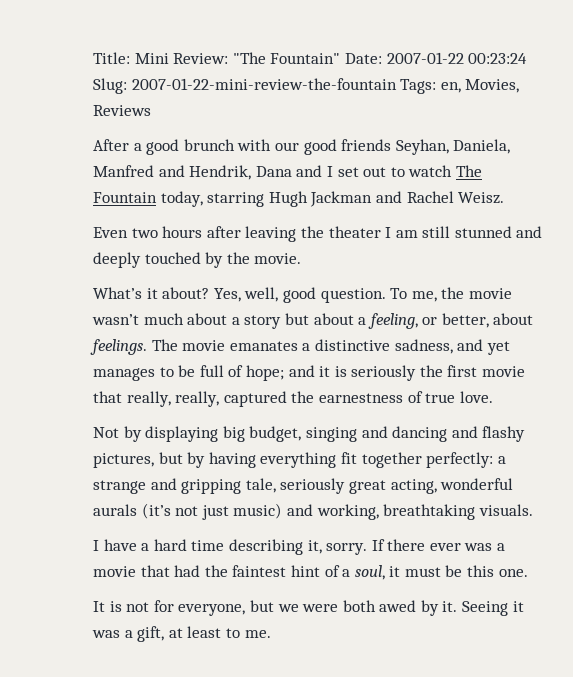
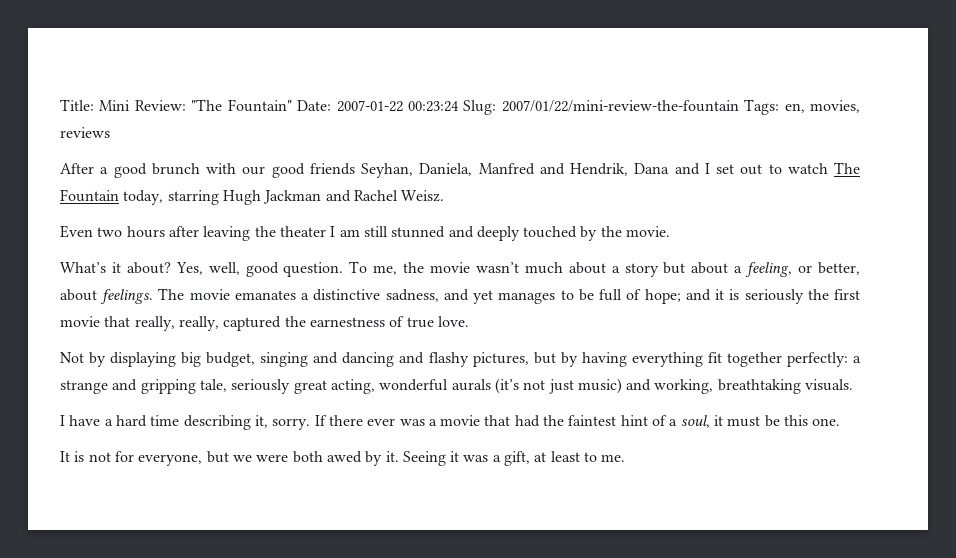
[131,78,397,90] 2007-01-22-mini-review-the-fountain -> [501,100,739,112] 2007/01/22/mini-review-the-fountain
[465,79,520,93] [93,105,151,116] Movies, Reviews -> [809,100,860,113] [60,127,110,138] movies, reviews

